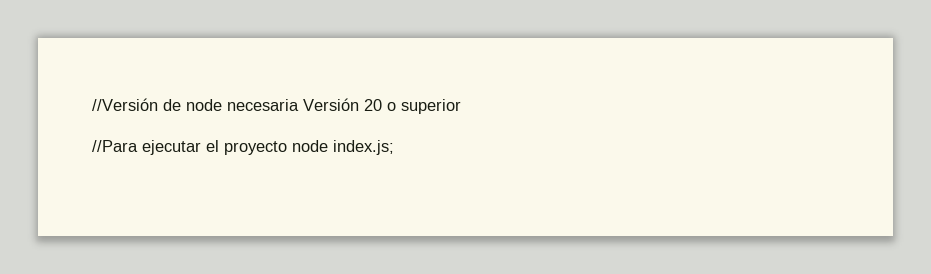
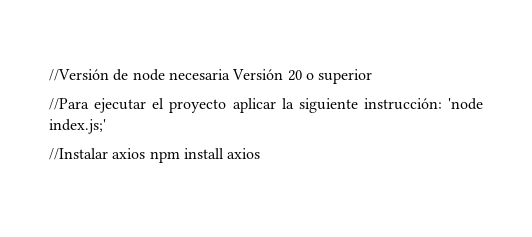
[292,140,394,155] node index.js; -> [232,98,483,113] [49,119,106,134] [49,148,261,163] aplicar la siguiente instrucción: 'node index.js;' // //Instalar axios npm install axios

